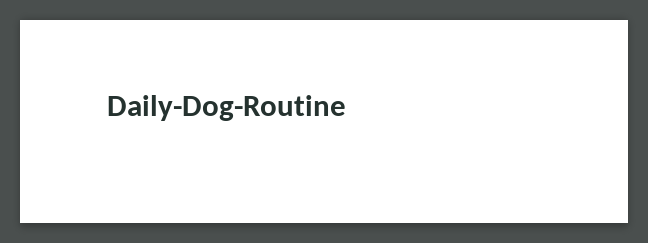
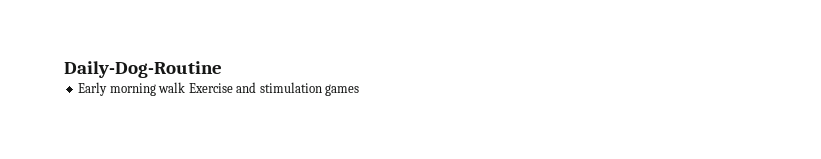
(346, 108) none -> [78,82,360,96] // Early morning walk Exercise and stimulation games

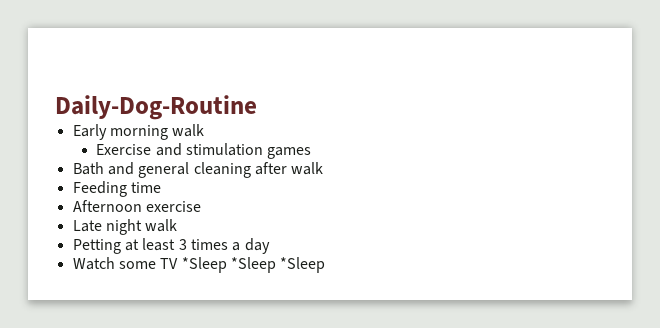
(186, 87) none -> (205, 130) //
(360, 90) none -> [72,162,324,178] [72,181,161,197] [72,200,201,212] [72,219,178,235] [72,238,270,254] [72,257,326,273] // Bath and general cleaning after walk // Feeding time // Afternoon exercise // Late night walk // Petting at least 3 times a day // Watch some TV *Sleep *Sleep *Sleep

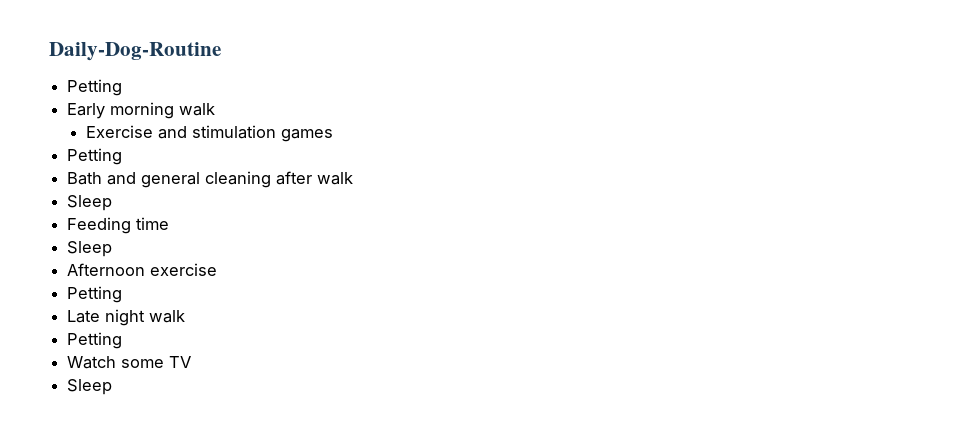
(257, 107) none -> [67,79,123,96] // Petting
(312, 153) none -> [67,148,123,165] // Petting
(324, 168) none -> [67,195,113,211] // Sleep
(161, 187) none -> [67,241,113,257] // Sleep
(201, 206) none -> [67,286,123,303] // Petting
[124,238,270,254] at least 3 times a day -> (123, 340) none
[181,257,326,273] *Sleep *Sleep *Sleep -> [67,379,113,395] // Sleep

